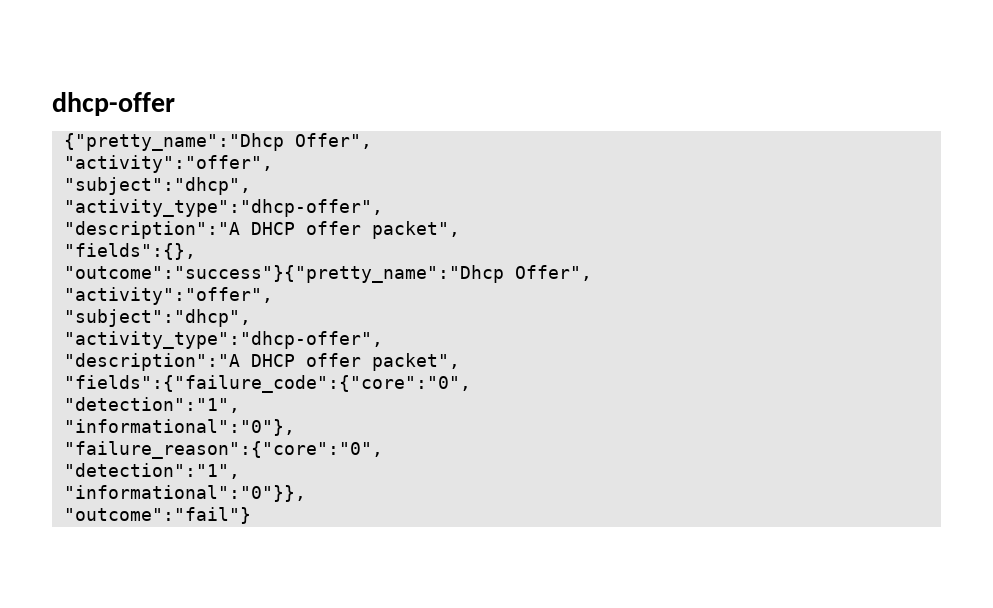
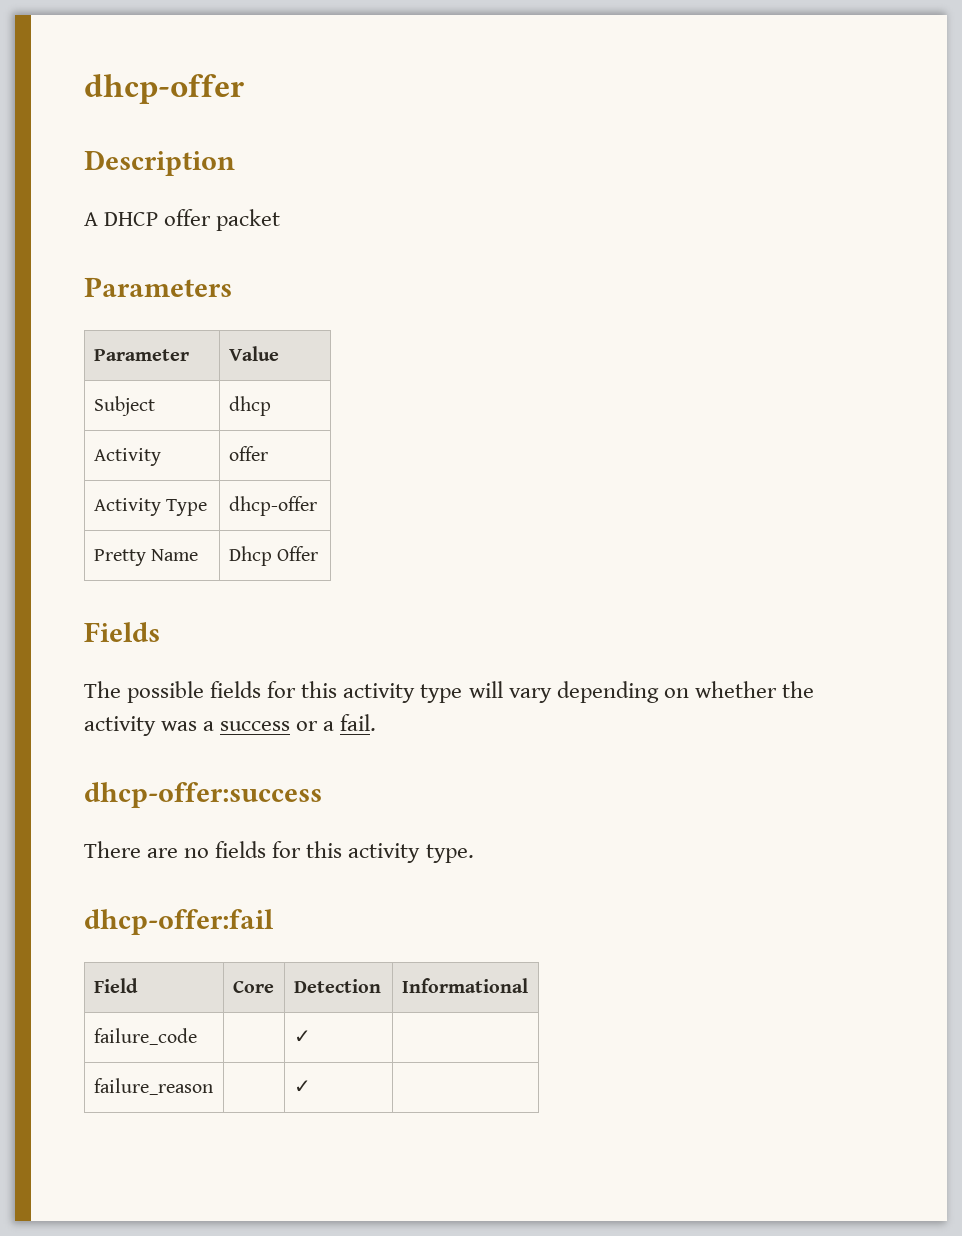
[52,92,175,116] [64,133,372,151] [64,155,273,173] [64,177,251,195] [64,199,383,217] [64,221,460,239] [64,243,196,260] [64,265,592,283] [64,287,273,305] [64,309,251,327] [64,331,383,349] [64,353,460,371] [64,375,471,393] [64,397,240,413] [64,419,295,436] [64,441,383,459] [64,463,240,479] [64,485,306,502] [64,507,251,524] dhcp-offer // {"pretty_name":"Dhcp Offer", // "activity":"offer", // "subject":"dhcp", // "activity_type":"dhcp-offer", // "description":"A DHCP offer packet", // "fields":{}, // "outcome":"success"}{"pretty_name":"Dhcp Offer", // "activity":"offer", // "subject":"dhcp", // "activity_type":"dhcp-offer", // "description":"A DHCP offer packet", // "fields":{"failure_code":{"core":"0", // "detection":"1", // "informational":"0"}, // "failure_reason":{"core":"0", // "detection":"1", // "informational":"0"}}, // "outcome":"fail"} -> [84,74,244,104] [84,150,235,176] [84,209,281,231] [84,277,232,297] [93,349,189,361] [228,346,279,361] [93,396,155,416] [228,396,271,416] [93,448,161,466] [228,446,268,461] [93,498,208,516] [228,496,317,516] [93,549,199,566] [228,546,319,566] [84,622,160,642] [84,681,814,703] [84,714,377,736] [84,782,322,808] [84,841,474,863] [84,909,274,935] [93,978,138,993] [232,980,274,993] [293,979,381,993] [401,978,528,993] [93,1028,197,1045] [293,1030,311,1043] [93,1078,213,1095] [293,1080,311,1093] dhcp-offer // Description // A DHCP offer packet // Parameters // Parameter | Value // Subject | dhcp // Activity | offer // Activity Type | dhcp-offer // Pretty Name | Dhcp Offer // Fields // The possible fields for this activity type will vary depending on whether the activity was a success or a fail. // dhcp-offer:success // There are no fields for this activity type. // dhcp-offer:fail // Field | Core | Detection | Informational // failure_code | | ✓ | // failure_reason | | ✓ |

